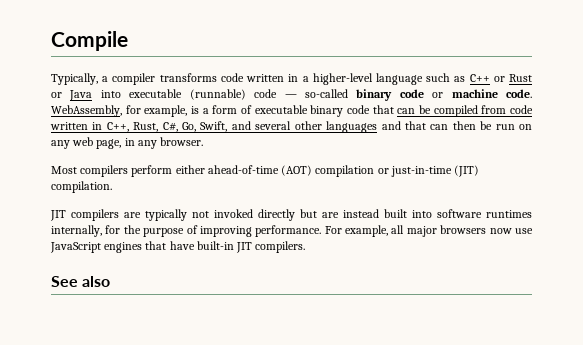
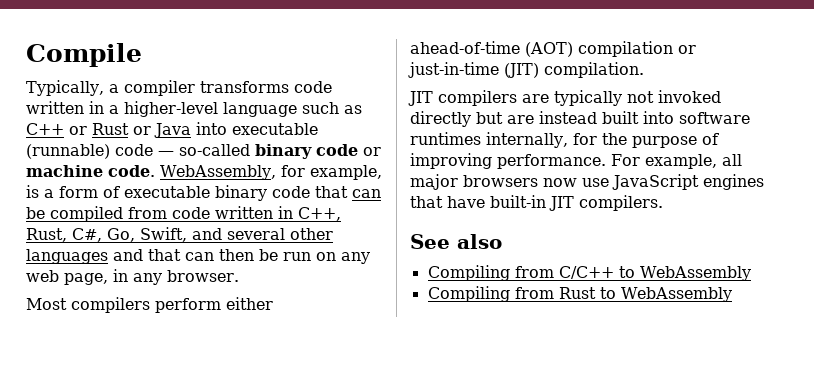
(111, 281) none -> [427,265,751,281] [427,286,732,302] // Compiling from C/C++ to WebAssembly // Compiling from Rust to WebAssembly

